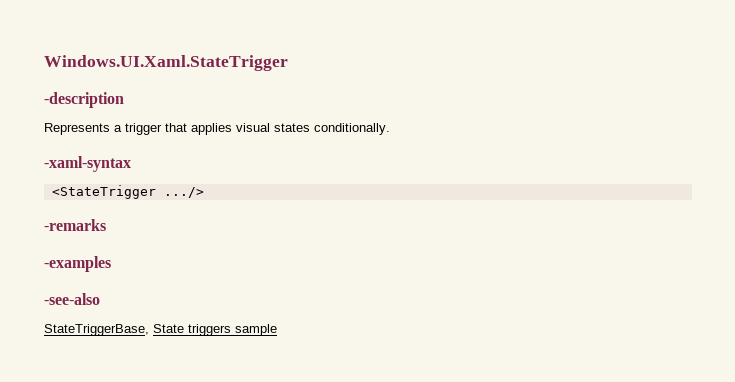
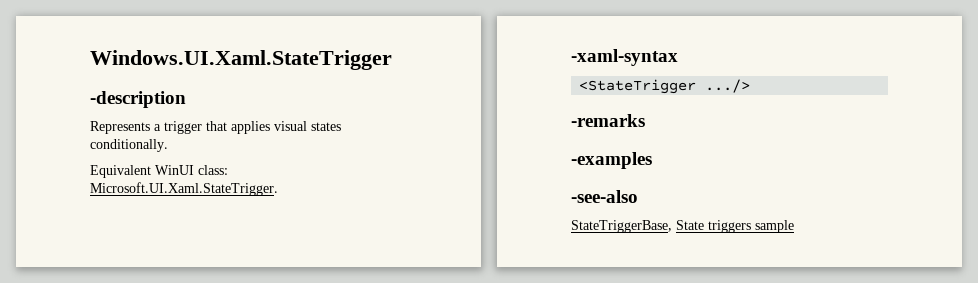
(390, 129) none -> [90,165,228,178] [90,182,278,196] // Equivalent WinUI class: Microsoft.UI.Xaml.StateTrigger.

